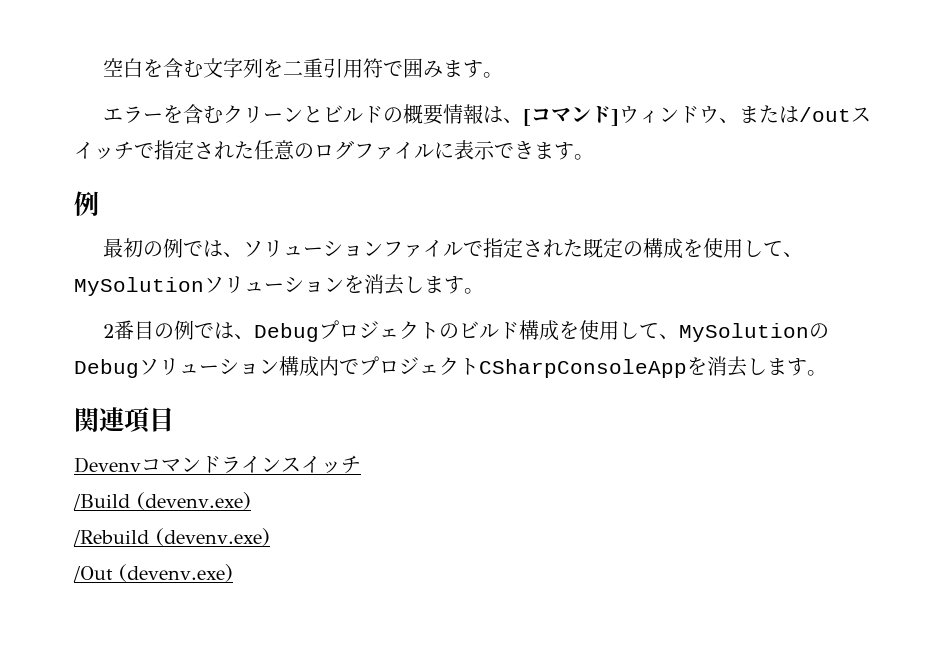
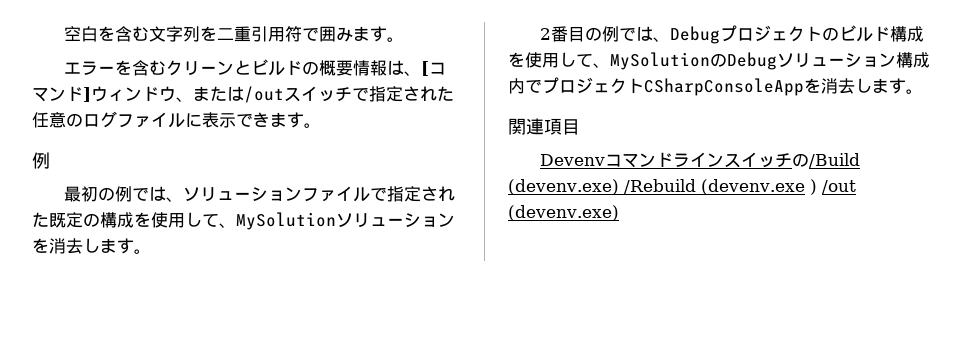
(361, 464) // -> [791,153,809,167] の
[73,528,270,546] [73,564,233,582] // /Rebuild (devenv.exe) // /Out (devenv.exe) -> [623,179,856,195] [508,205,619,221] /Rebuild (devenv.exe ) /out (devenv.exe)

